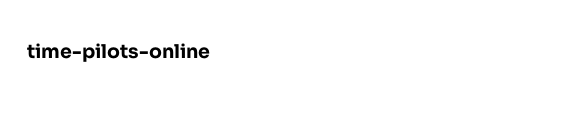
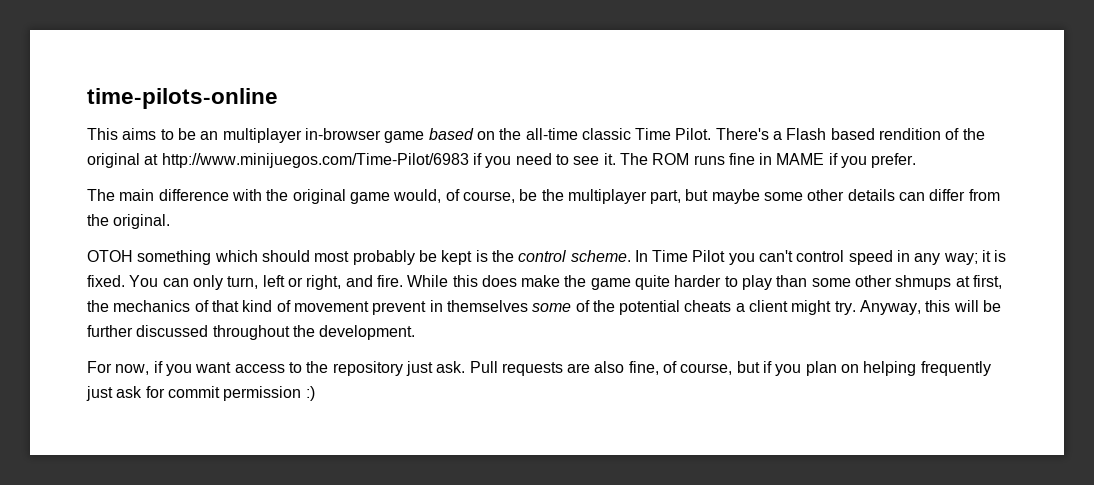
(210, 52) none -> [87,128,985,143] [87,153,917,168] [87,189,1000,204] [87,214,171,229] [87,250,1007,265] [87,275,1003,290] [87,300,1002,315] [87,325,416,340] [87,361,991,376] [86,386,315,401] // This aims to be an multiplayer in-browser game based on the all-time classic Time Pilot. There's a Flash based rendition of the original at http://www.minijuegos.com/Time-Pilot/6983 if you need to see it. The ROM runs fine in MAME if you prefer. // The main difference with the original game would, of course, be the multiplayer part, but maybe some other details can differ from the original. // OTOH something which should most probably be kept is the control scheme. In Time Pilot you can't control speed in any way; it is fixed. You can only turn, left or right, and fire. While this does make the game quite harder to play than some other shmups at first, the mechanics of that kind of movement prevent in themselves some of the potential cheats a client might try. Anyway, this will be further discussed throughout the development. // For now, if you want access to the repository just ask. Pull requests are also fine, of course, but if you plan on helping frequently just ask for commit permission :)

